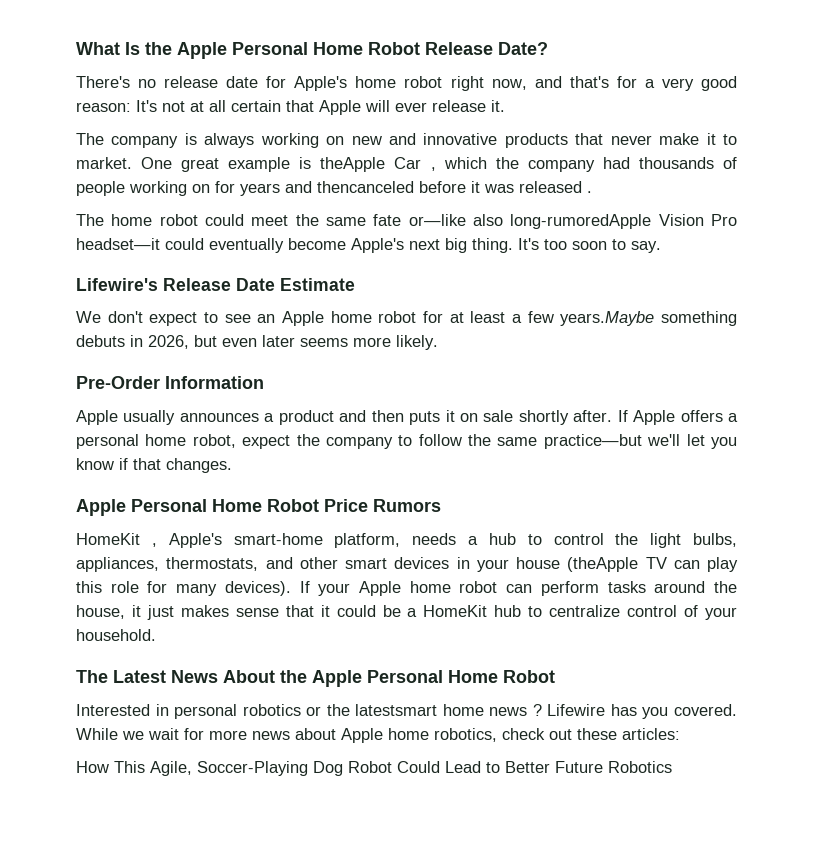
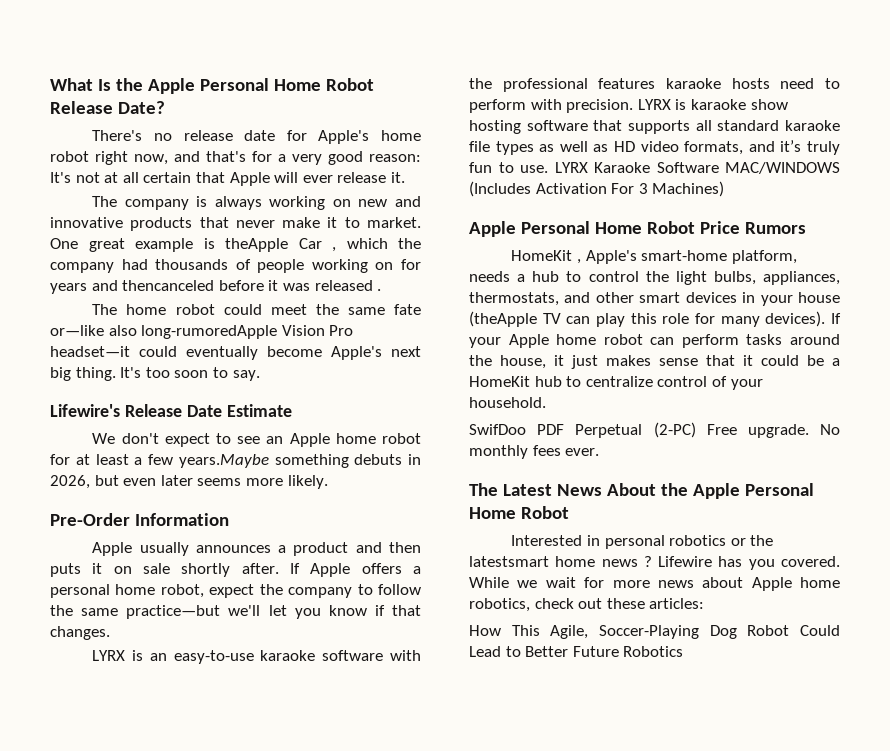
(232, 465) none -> [92,650,421,664] [469,78,840,92] [469,99,788,113] [469,120,840,134] [469,140,840,155] [469,162,840,174] [469,181,725,197] // LYRX is an easy-to-use karaoke software with the professional features karaoke hosts need to perform with precision. LYRX is karaoke show hosting software that supports all standard karaoke file types as well as HD video formats, and it’s truly fun to use. LYRX Karaoke Software MAC/WINDOWS (Includes Activation For 3 Machines)
(156, 635) none -> [469,422,840,438] [469,445,600,459] // SwifDoo PDF Perpetual (2-PC) Free upgrade. No monthly fees ever.

